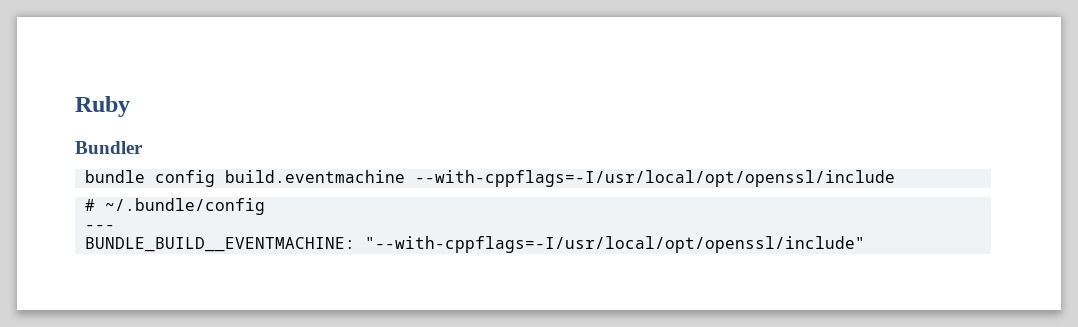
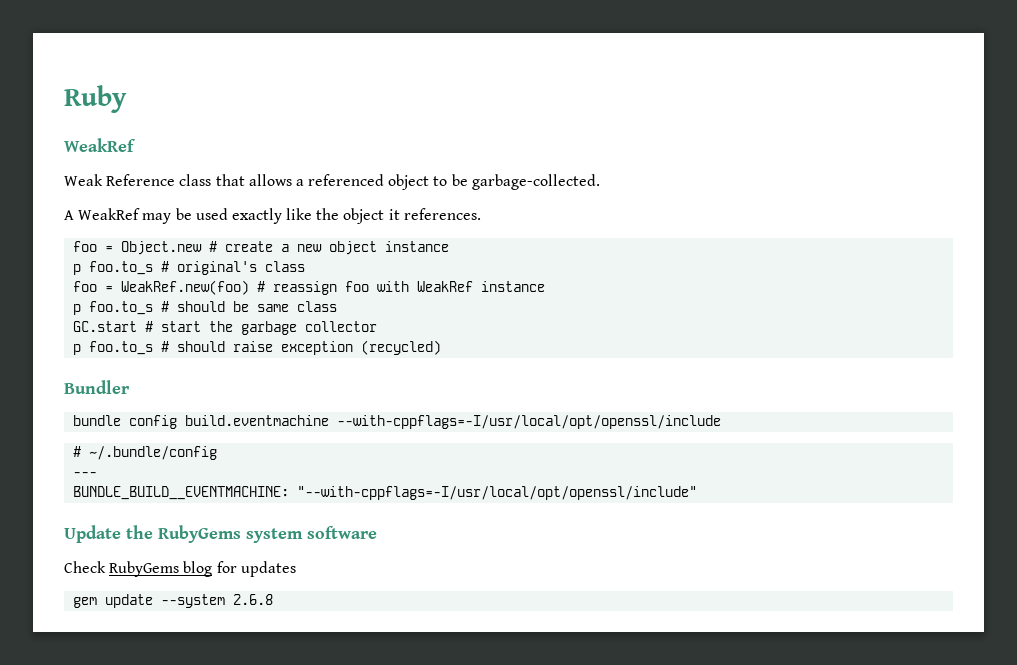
(130, 106) none -> [64,138,136,152] [64,174,600,190] [64,208,481,224] [73,241,450,255] [73,261,306,275] [73,280,546,295] [73,301,338,315] [73,321,378,335] [73,340,442,355] // WeakRef // Weak Reference class that allows a referenced object to be garbage-collected. // A WeakRef may be used exactly like the object it references. // foo = Object.new # create a new object instance // p foo.to_s # original's class // foo = WeakRef.new(foo) # reassign foo with WeakRef instance // p foo.to_s # should be same class // GC.start # start the garbage collector // p foo.to_s # should raise exception (recycled)
(865, 244) none -> [64,525,377,543] [64,561,296,577] [73,594,274,608] // Update the RubyGems system software // Check RubyGems blog for updates // gem update --system 2.6.8

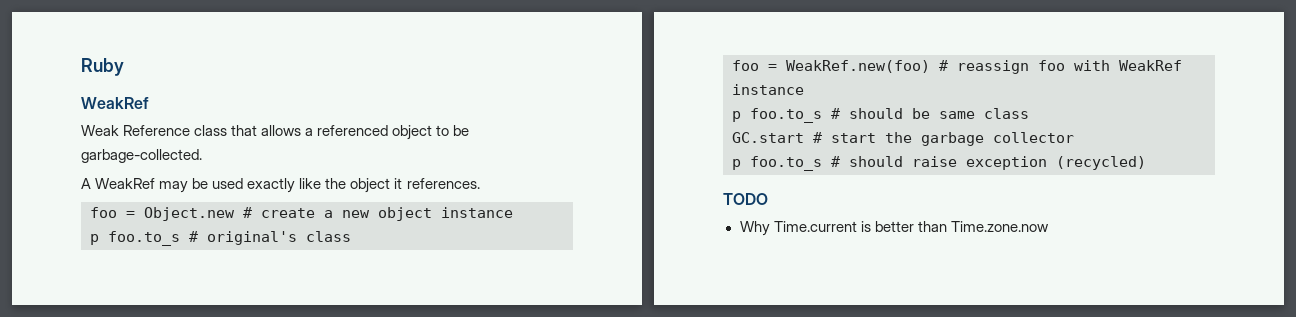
[64,380,130,394] [73,415,722,429] [73,446,218,460] [73,472,98,477] [73,486,698,500] [64,525,377,543] [64,561,296,577] [73,594,274,608] Bundler // bundle config build.eventmachine --with-cppflags=-I/usr/local/opt/openssl/include // # ~/.bundle/config // --- // BUNDLE_BUILD__EVENTMACHINE: "--with-cppflags=-I/usr/local/opt/openssl/include" // Update the RubyGems system software // Check RubyGems blog for updates // gem update --system 2.6.8 -> [723,193,768,205] [739,221,1049,236] TODO // Why Time.current is better than Time.zone.now

